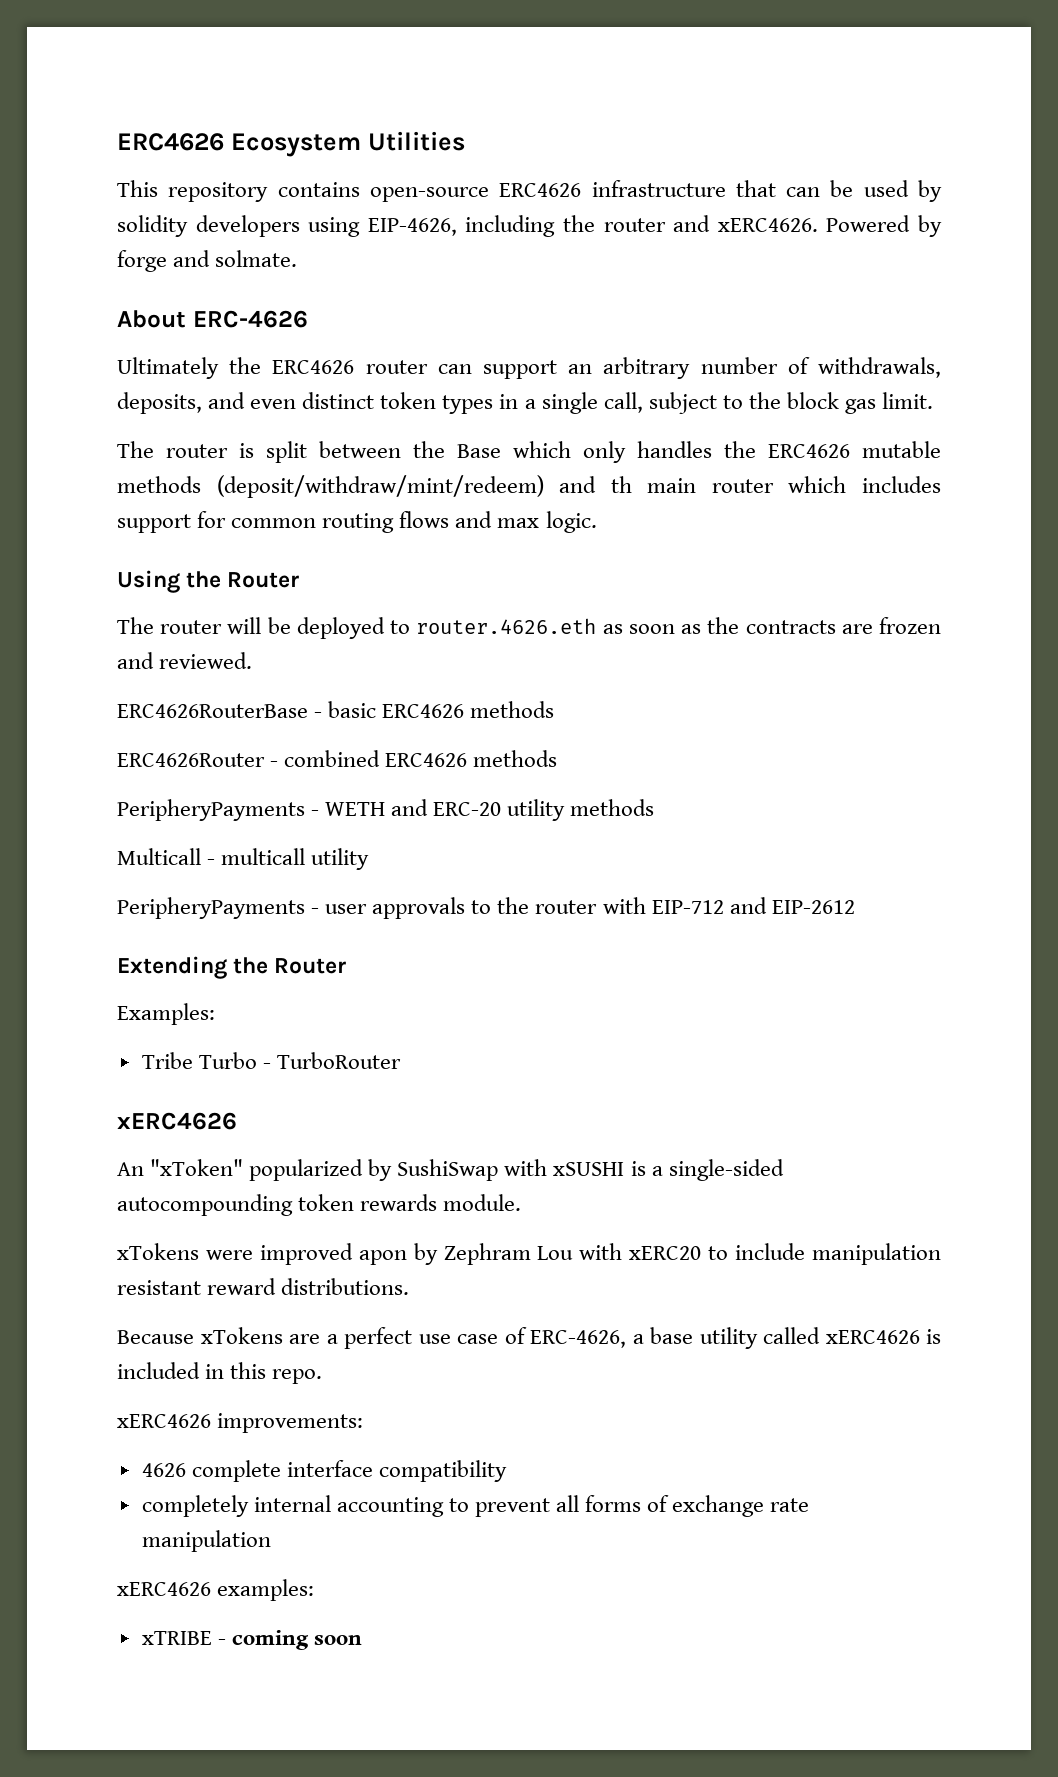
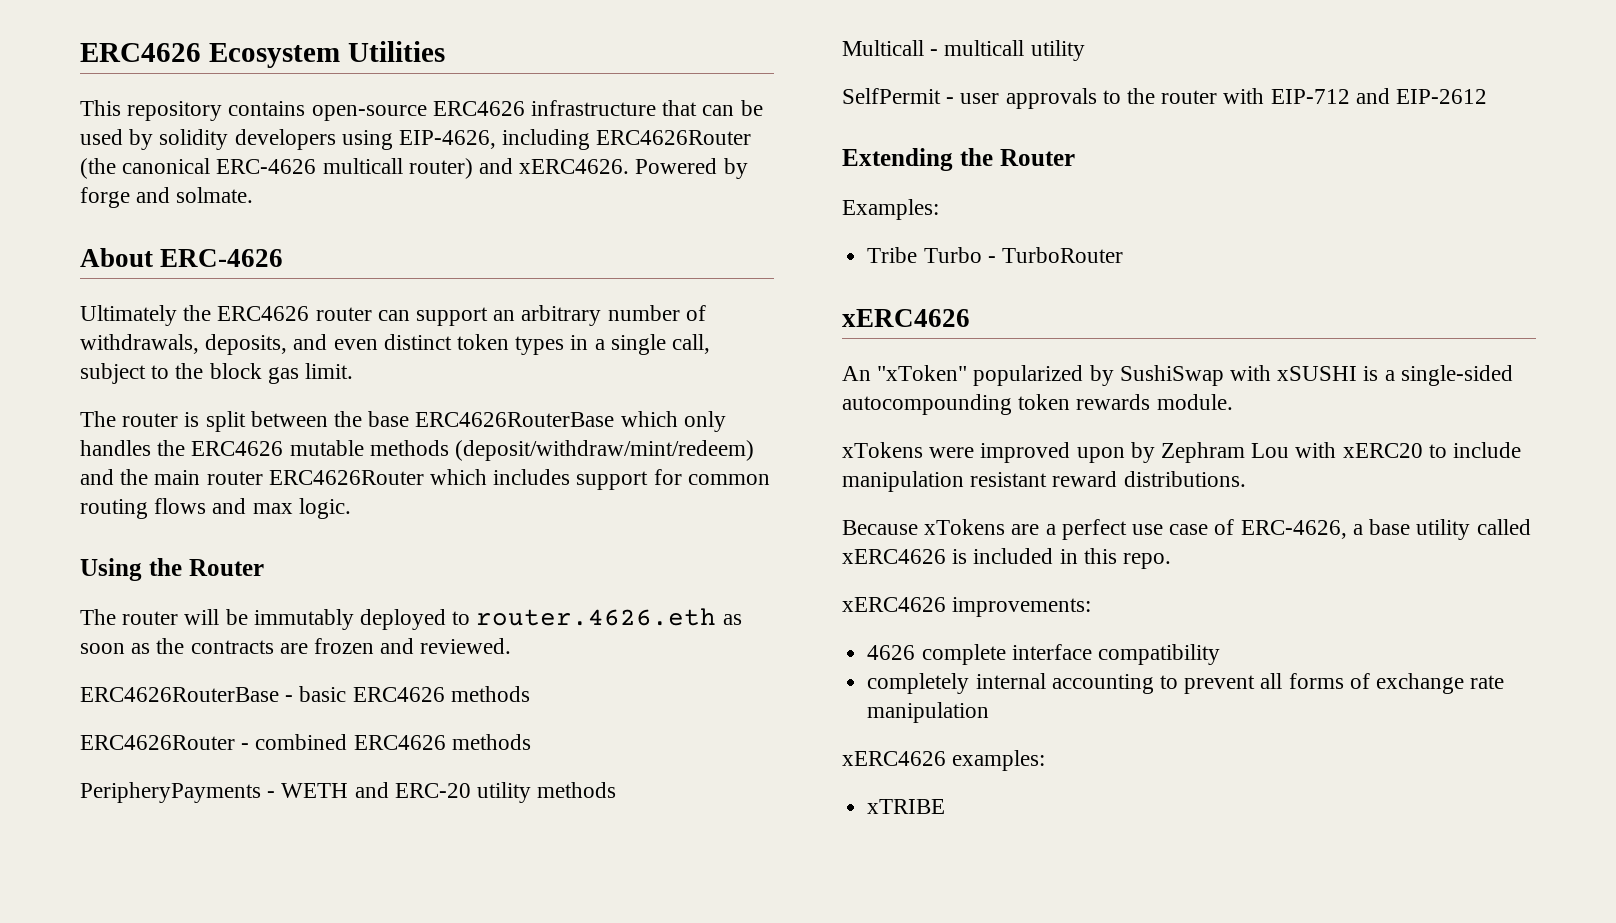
[563,215,666,232] the router -> [596,130,752,145] [80,158,473,179] ERC4626Router (the canonical ERC-4626 multicall router)
[457,444,501,458] Base -> [368,411,615,427] base ERC4626RouterBase
[610,476,632,493] th -> [120,469,149,485] the
(774, 486) none -> [268,470,424,485] ERC4626Router
(291, 625) none -> [253,609,354,630] immutably
[117,897,305,919] PeripheryPayments -> [842,88,941,104] SelfPermit
[358,1250,407,1265] apon -> [1076,447,1125,463] upon
[217,1630,362,1650] - coming soon -> (946, 806) none

